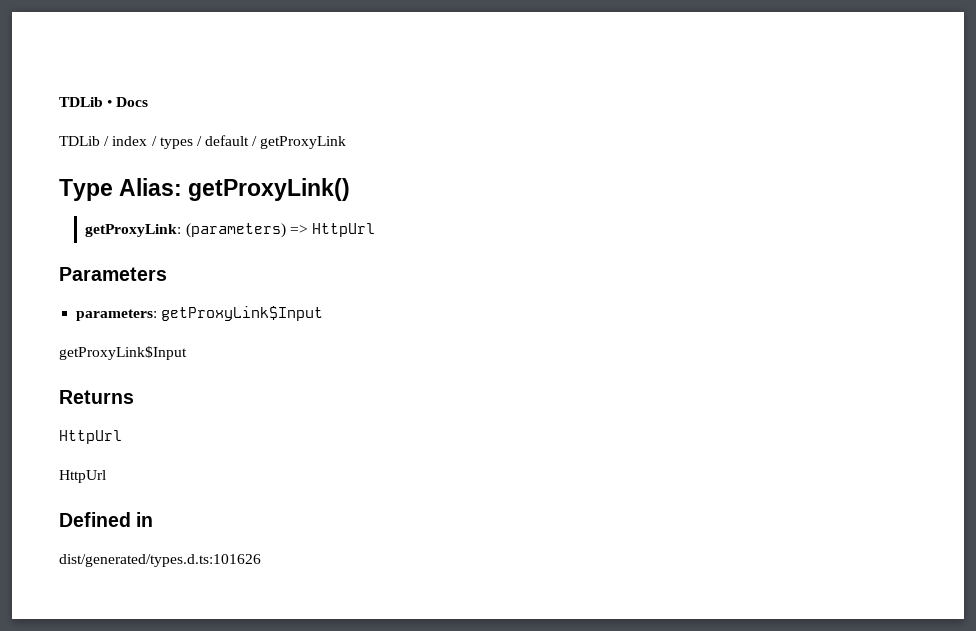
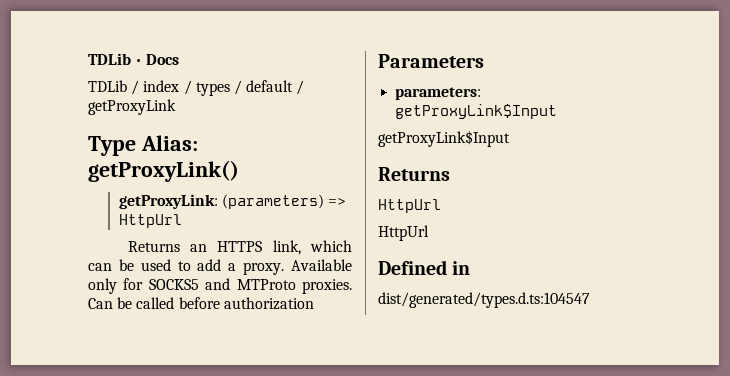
(375, 230) none -> [127,240,352,255] [88,259,352,275] [88,278,352,294] [88,297,314,310] // Returns an HTTPS link, which can be used to add a proxy. Available only for SOCKS5 and MTProto proxies. Can be called before authorization
[59,554,261,567] dist/generated/types.d.ts:101626 -> [378,292,590,308] dist/generated/types.d.ts:104547

